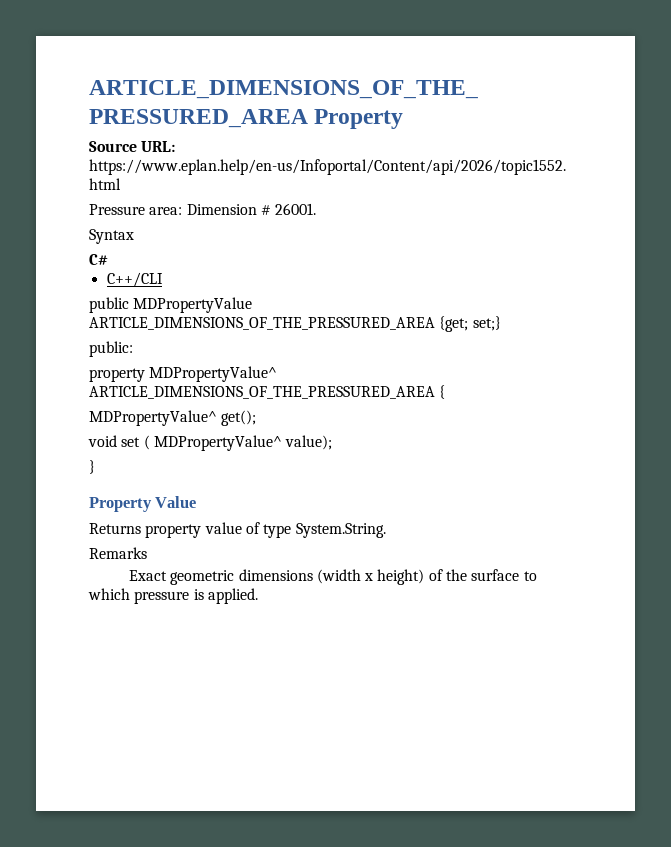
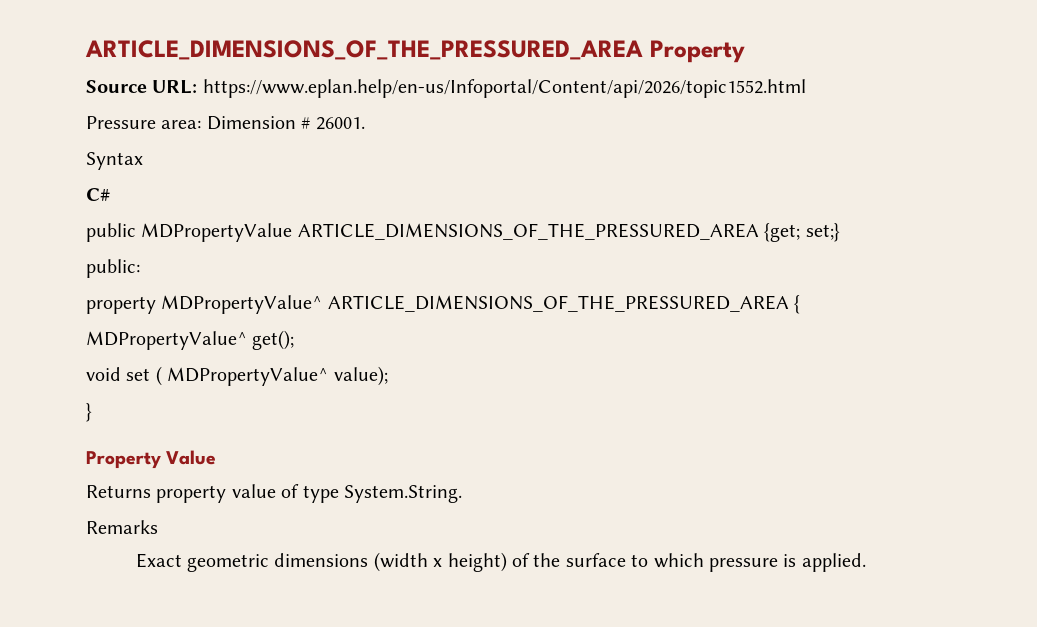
[106,272,163,287] // C++/CLI -> (110, 194) none

